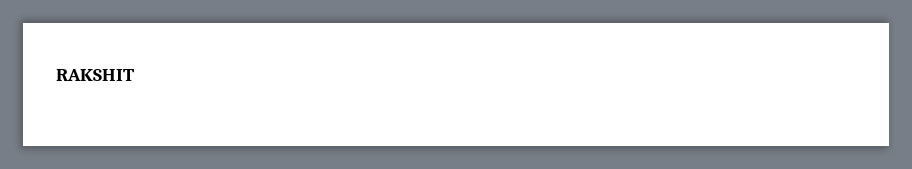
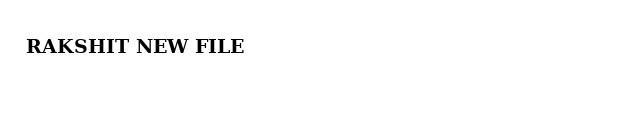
(134, 75) none -> [136,39,244,53] NEW FILE

